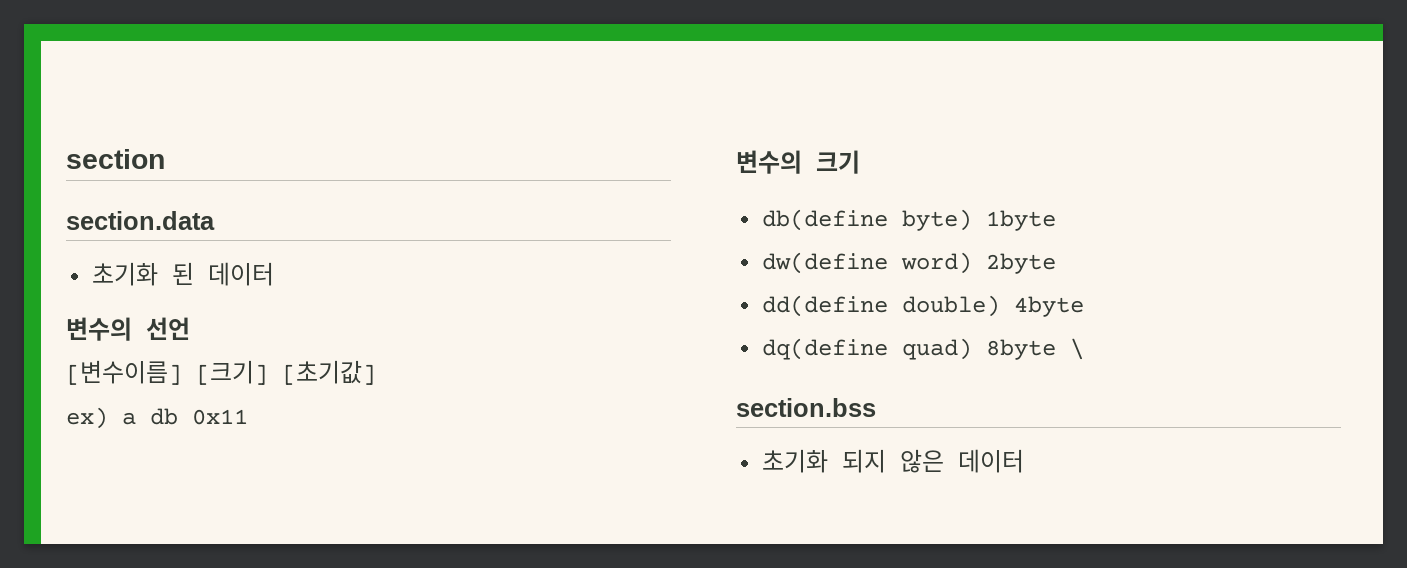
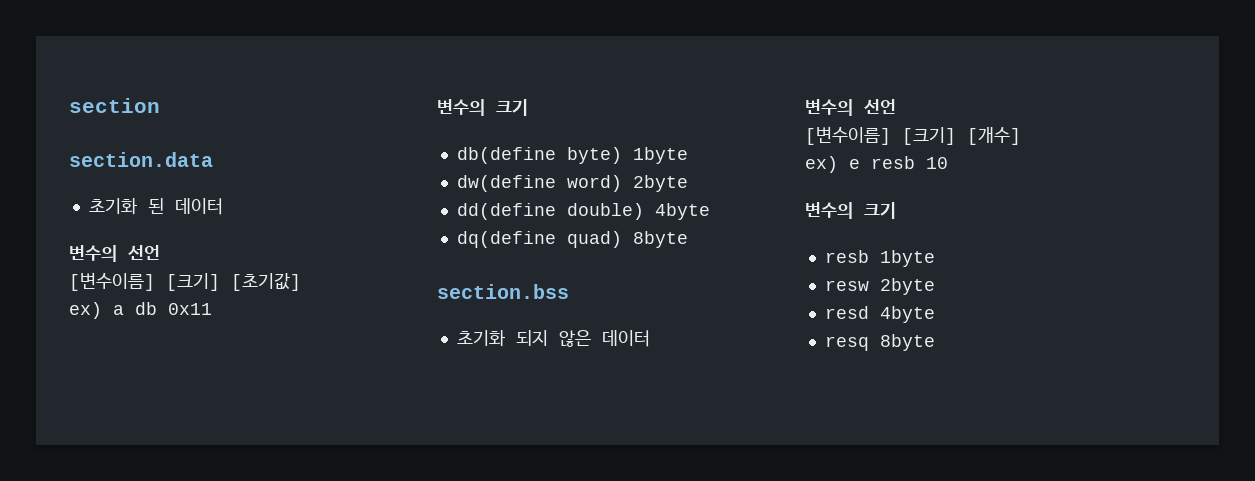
[1070,338,1085,360] \ -> (688, 239) none
(1025, 461) none -> [805,99,896,116] [805,126,1021,145] [805,156,948,173] [805,202,896,219] [824,250,935,267] [824,278,935,295] [824,306,935,323] [824,334,935,351] // 변수의 선언 // [변수이름] [크기] [개수] // ex) e resb 10 // 변수의 크기 // resb 1byte // resw 2byte // resd 4byte // resq 8byte

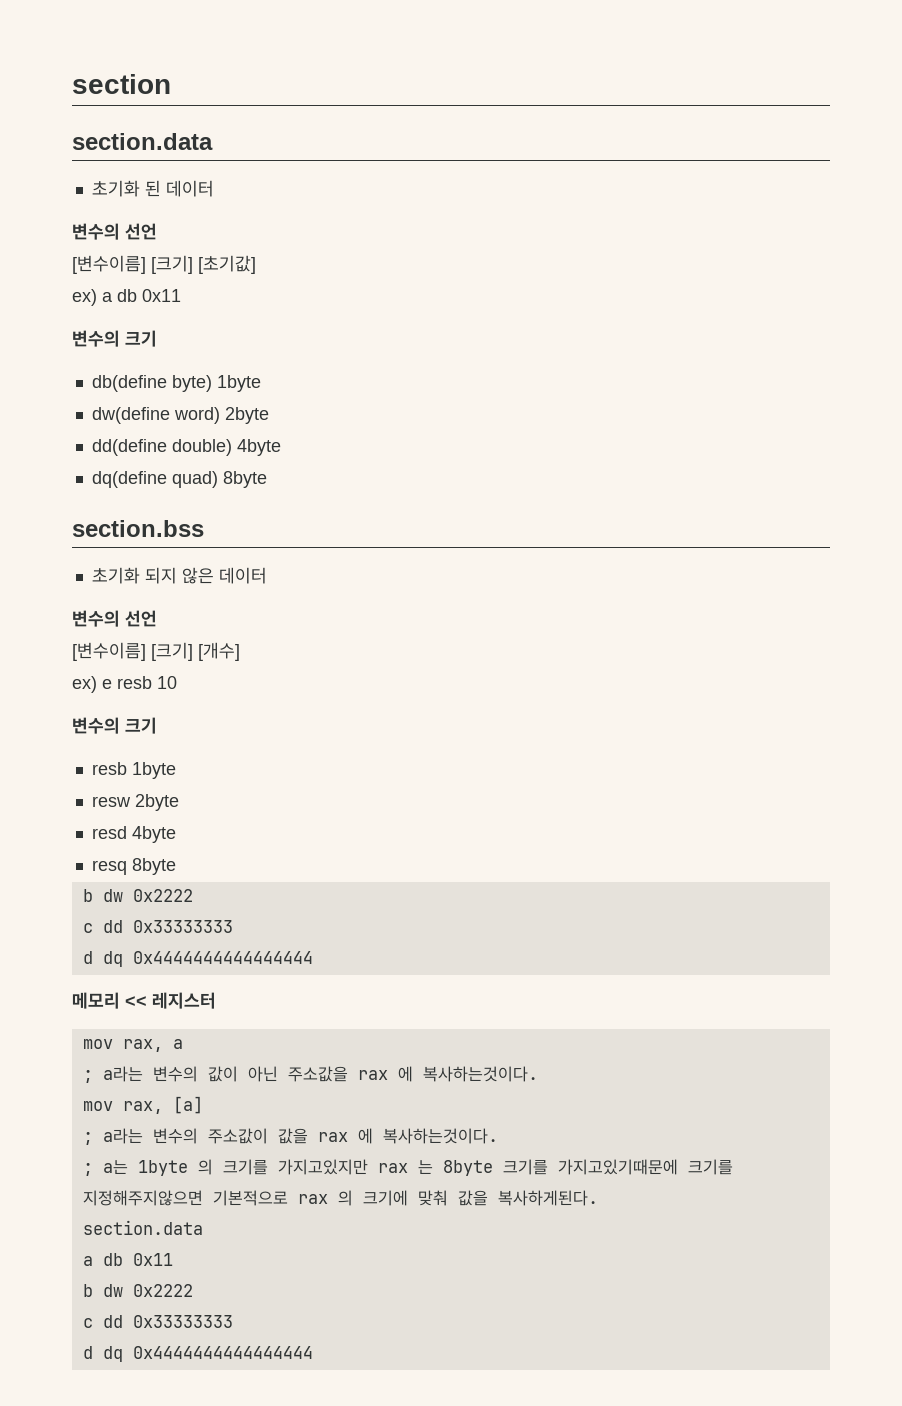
(935, 342) none -> [82,889,193,902] [82,920,233,933] [82,951,313,967] [72,992,216,1009] [82,1039,183,1052] [82,1066,538,1083] [82,1096,203,1114] [82,1128,498,1145] [82,1159,733,1176] [82,1190,598,1206] [82,1220,203,1235] [82,1253,173,1266] [82,1284,193,1297] [82,1315,233,1328] [82,1346,313,1362] // b dw 0x2222 // c dd 0x33333333 // d dq 0x4444444444444444 // 메모리 << 레지스터 // mov rax, a // ; a라는 변수의 값이 아닌 주소값을 rax 에 복사하는것이다. // mov rax, [a] // ; a라는 변수의 주소값이 값을 rax 에 복사하는것이다. // ; a는 1byte 의 크기를 가지고있지만 rax 는 8byte 크기를 가지고있기때문에 크기를 지정해주지않으면 기본적으로 rax 의 크기에 맞춰 값을 복사하게된다. // section.data // a db 0x11 // b dw 0x2222 // c dd 0x33333333 // d dq 0x4444444444444444

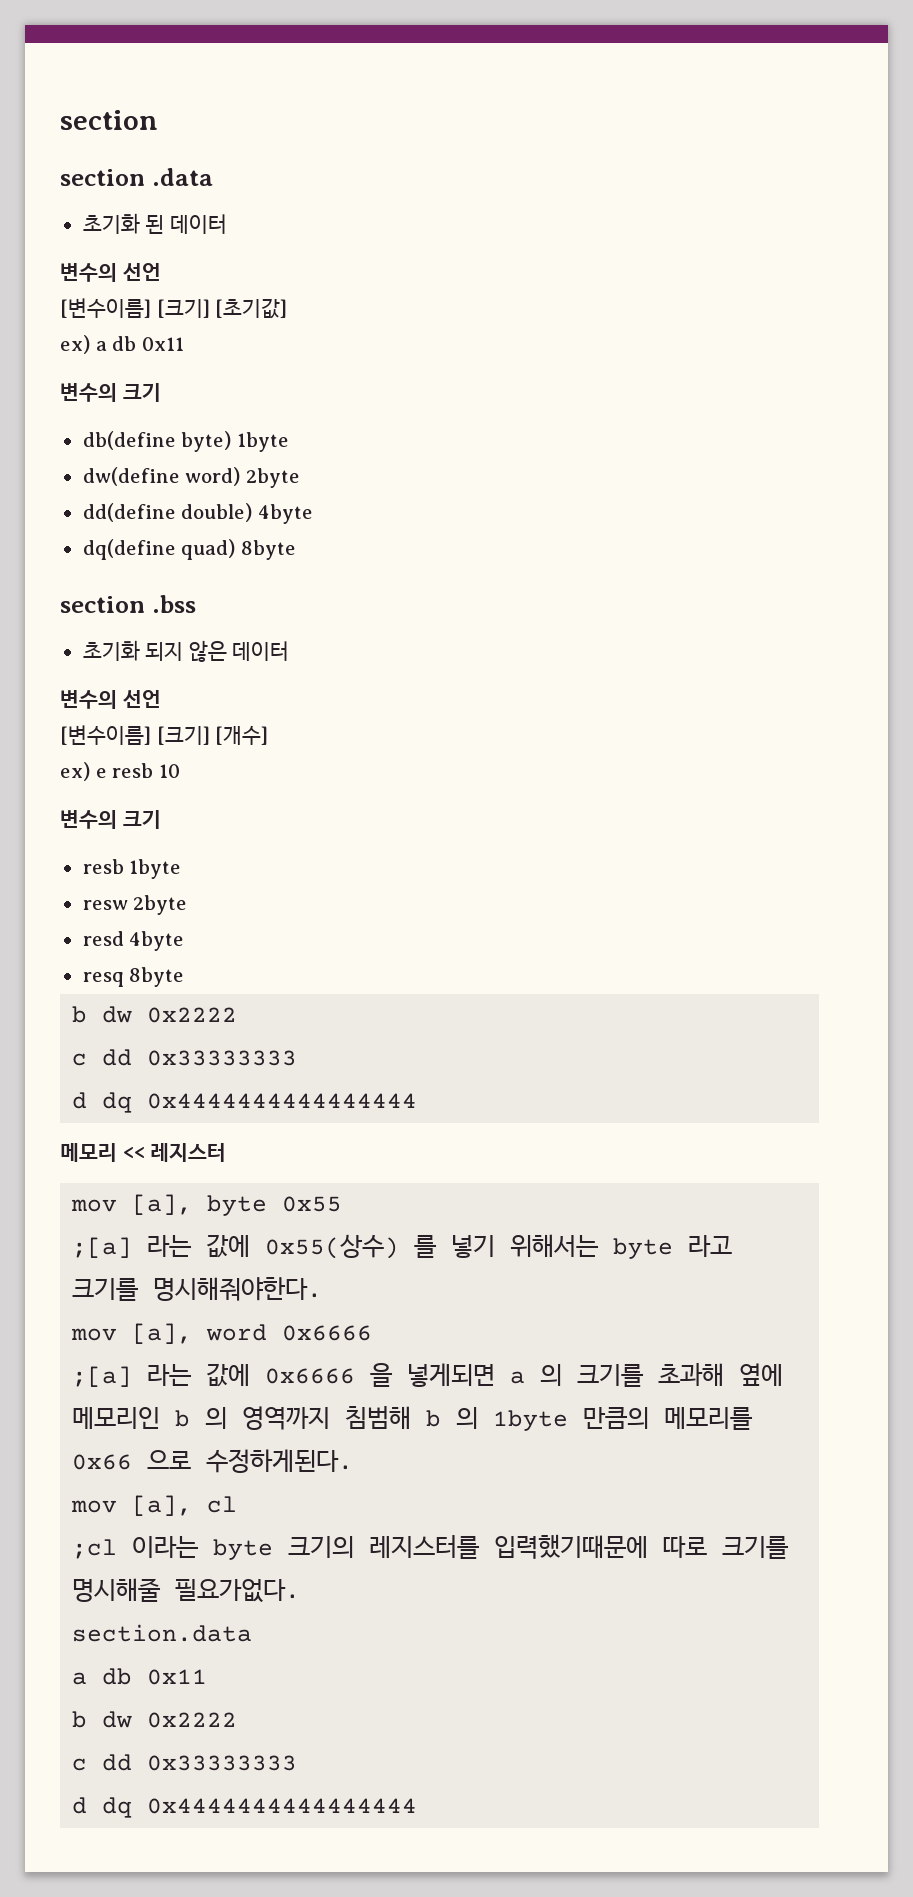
[72,133,213,150] section.data -> [60,168,213,186] section .data
[72,520,204,537] section.bss -> [60,595,196,613] section .bss
[122,1039,183,1052] [82,1066,538,1083] [82,1096,203,1114] [82,1128,498,1145] [82,1159,733,1176] [82,1190,598,1206] rax, a // ; a라는 변수의 값이 아닌 주소값을 rax 에 복사하는것이다. // mov rax, [a] // ; a라는 변수의 주소값이 값을 rax 에 복사하는것이다. // ; a는 1byte 의 크기를 가지고있지만 rax 는 8byte 크기를 가지고있기때문에 크기를 지정해주지않으면 기본적으로 rax 의 크기에 맞춰 값을 복사하게된다. -> [132,1194,343,1216] [72,1234,733,1259] [72,1277,323,1301] [71,1323,373,1344] [72,1362,784,1387] [72,1406,754,1431] [72,1449,354,1473] [71,1495,238,1516] [72,1534,790,1560] [72,1578,301,1603] [a], byte 0x55 // ;[a] 라는 값에 0x55(상수) 를 넣기 위해서는 byte 라고 크기를 명시해줘야한다. // mov [a], word 0x6666 // ;[a] 라는 값에 0x6666 을 넣게되면 a 의 크기를 초과해 옆에 메모리인 b 의 영역까지 침범해 b 의 1byte 만큼의 메모리를 0x66 으로 수정하게된다. // mov [a], cl // ;cl 이라는 byte 크기의 레지스터를 입력했기때문에 따로 크기를 명시해줄 필요가없다.

